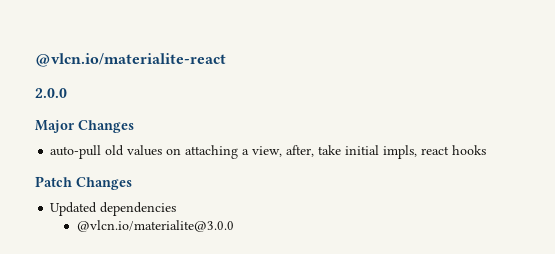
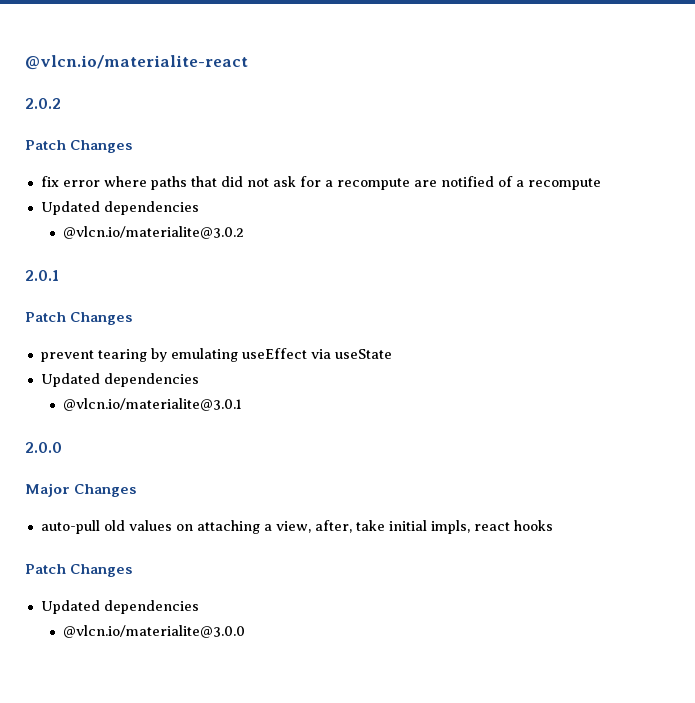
(226, 60) none -> [25,98,61,109] [25,140,133,153] [40,176,601,190] [40,201,199,215] [63,226,245,239] [25,270,59,281] [25,312,133,325] [40,348,392,362] [40,373,199,387] [63,398,243,411] // 2.0.2 // Patch Changes // fix error where paths that did not ask for a recompute are notified of a recompute // Updated dependencies // @vlcn.io/materialite@3.0.2 // 2.0.1 // Patch Changes // prevent tearing by emulating useEffect via useState // Updated dependencies // @vlcn.io/materialite@3.0.1

